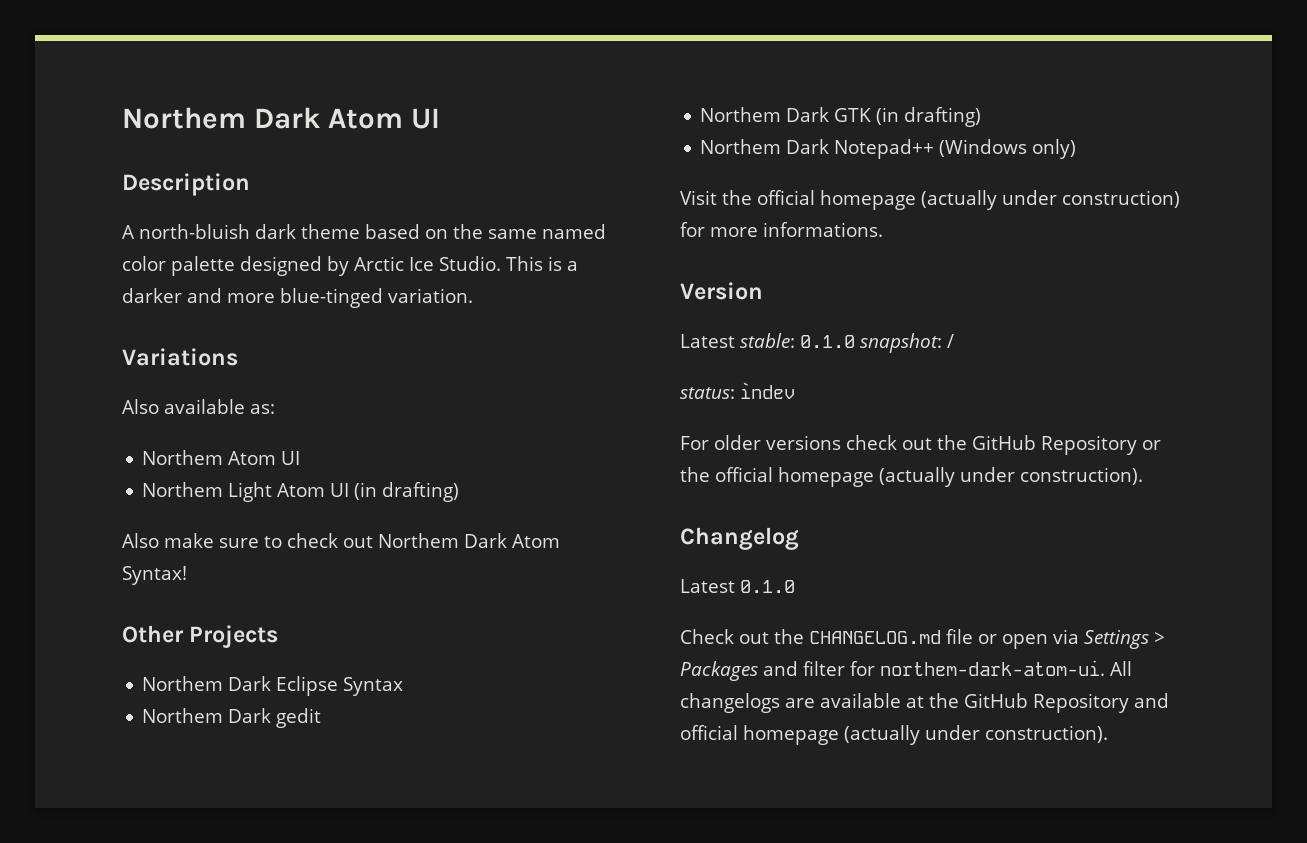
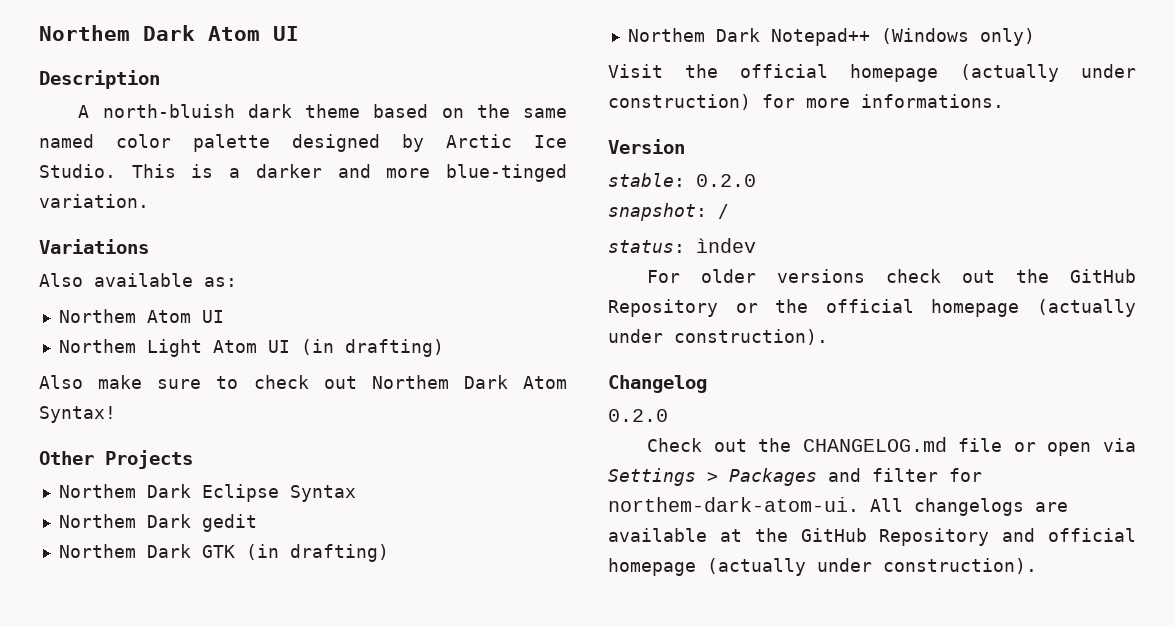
[680,333,855,348] Latest stable: 0.1.0 -> [608,173,756,187] stable: 0.2.0 //
[680,579,795,593] Latest 0.1.0 -> [608,409,668,422] 0.2.0

